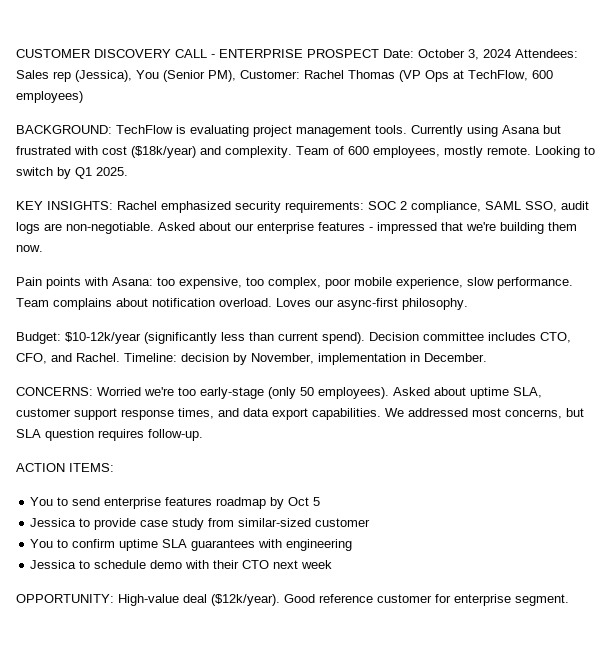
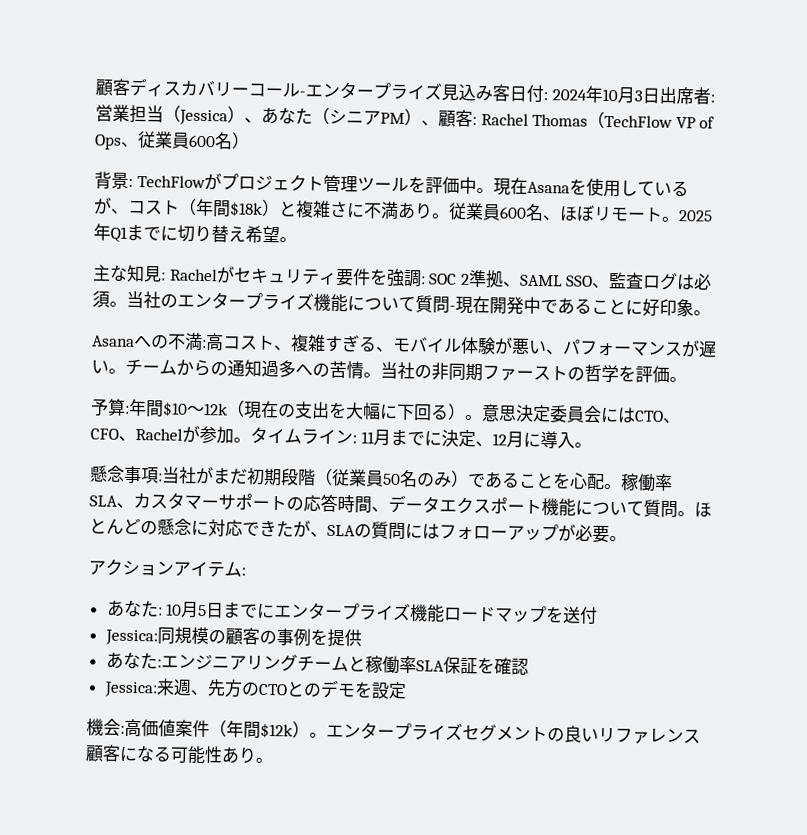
[16,49,578,60] [16,70,553,82] [16,91,83,103] [16,125,561,137] [16,146,595,158] [16,167,128,179] [16,201,589,213] [16,222,577,234] [16,245,43,252] [16,277,573,289] [16,298,468,310] [16,332,571,344] [16,353,487,365] [16,387,542,399] [16,408,584,420] [16,429,203,441] [16,463,114,472] [30,497,321,509] [30,518,371,530] [30,539,353,551] [30,560,333,569] [16,594,569,606] CUSTOMER DISCOVERY CALL - ENTERPRISE PROSPECT Date: October 3, 2024 Attendees: Sales rep (Jessica), You (Senior PM), Customer: Rachel Thomas (VP Ops at TechFlow, 600 employees) // BACKGROUND: TechFlow is evaluating project management tools. Currently using Asana but frustrated with cost ($18k/year) and complexity. Team of 600 employees, mostly remote. Looking to switch by Q1 2025. // KEY INSIGHTS: Rachel emphasized security requirements: SOC 2 compliance, SAML SSO, audit logs are non-negotiable. Asked about our enterprise features - impressed that we're building them now. // Pain points with Asana: too expensive, too complex, poor mobile experience, slow performance. Team complains about notification overload. Loves our async-first philosophy. // Budget: $10-12k/year (significantly less than current spend). Decision committee includes CTO, CFO, and Rachel. Timeline: decision by November, implementation in December. // CONCERNS: Worried we're too early-stage (only 50 employees). Asked about uptime SLA, customer support response times, and data export capabilities. We addressed most concerns, but SLA question requires follow-up. // ACTION ITEMS: // You to send enterprise features roadmap by Oct 5 // Jessica to provide case study from similar-sized customer // You to confirm uptime SLA guarantees with engineering // Jessica to schedule demo with their CTO next week // OPPORTUNITY: High-value deal ($12k/year). Good reference customer for enterprise segment. -> [95,77,715,105] [95,104,716,129] [94,131,250,150] [94,171,689,198] [93,197,713,223] [93,223,297,244] [92,264,713,291] [92,290,711,317] [92,332,717,358] [91,358,687,383] [90,398,681,424] [90,425,592,449] [90,465,673,492] [89,492,712,519] [89,517,627,544] [88,558,246,578] [106,599,599,625] [104,626,362,648] [105,651,529,675] [103,678,407,700] [86,718,701,744] [85,744,273,765] 顧客ディスカバリーコール-エンタープライズ見込み客日付: 2024年10月3日出席者:営業担当（Jessica）、あなた（シニアPM）、顧客: Rachel Thomas（TechFlow VP of Ops、従業員600名） // 背景: TechFlowがプロジェクト管理ツールを評価中。現在Asanaを使用しているが、コスト（年間$18k）と複雑さに不満あり。従業員600名、ほぼリモート。2025年Q1までに切り替え希望。 // 主な知見: Rachelがセキュリティ要件を強調: SOC 2準拠、SAML SSO、監査ログは必須。当社のエンタープライズ機能について質問-現在開発中であることに好印象。 // Asanaへの不満:高コスト、複雑すぎる、モバイル体験が悪い、パフォーマンスが遅い。チームからの通知過多への苦情。当社の非同期ファーストの哲学を評価。 // 予算:年間$10〜12k（現在の支出を大幅に下回る）。意思決定委員会にはCTO、CFO、Rachelが参加。タイムライン: 11月までに決定、12月に導入。 // 懸念事項:当社がまだ初期段階（従業員50名のみ）であることを心配。稼働率SLA、カスタマーサポートの応答時間、データエクスポート機能について質問。ほとんどの懸念に対応できたが、SLAの質問にはフォローアップが必要。 // アクションアイテム: // あなた: 10月5日までにエンタープライズ機能ロードマップを送付 // Jessica:同規模の顧客の事例を提供 // あなた:エンジニアリングチームと稼働率SLA保証を確認 // Jessica:来週、先方のCTOとのデモを設定 // 機会:高価値案件（年間$12k）。エンタープライズセグメントの良いリファレンス顧客になる可能性あり。

